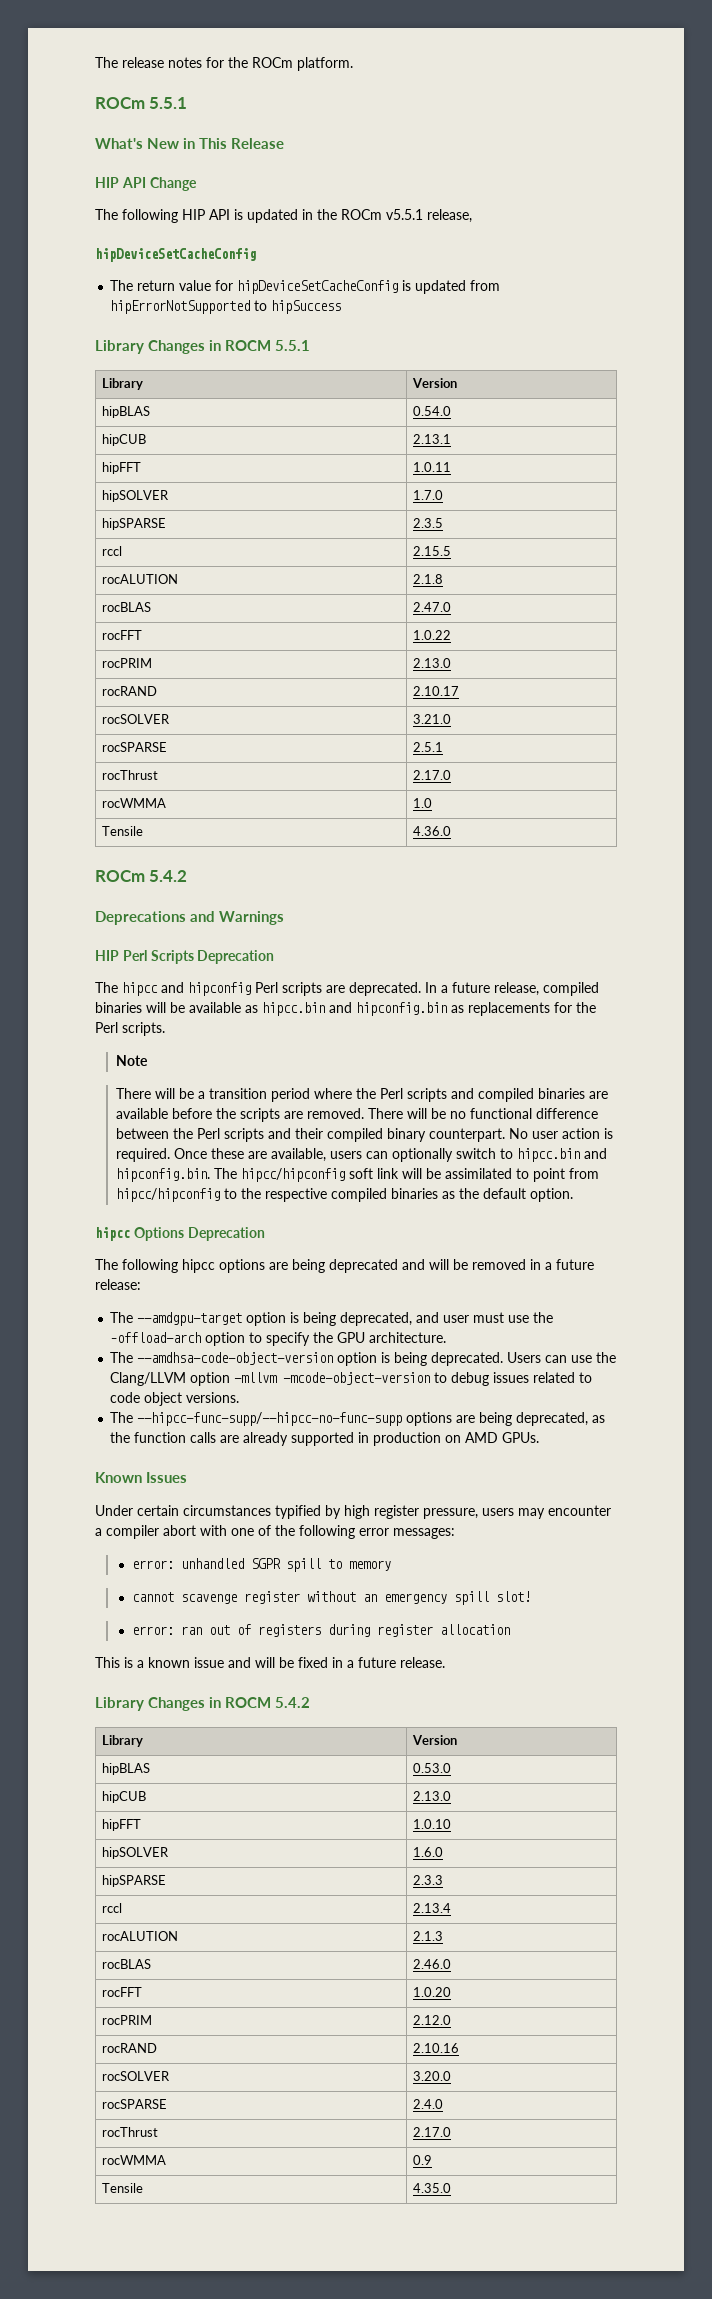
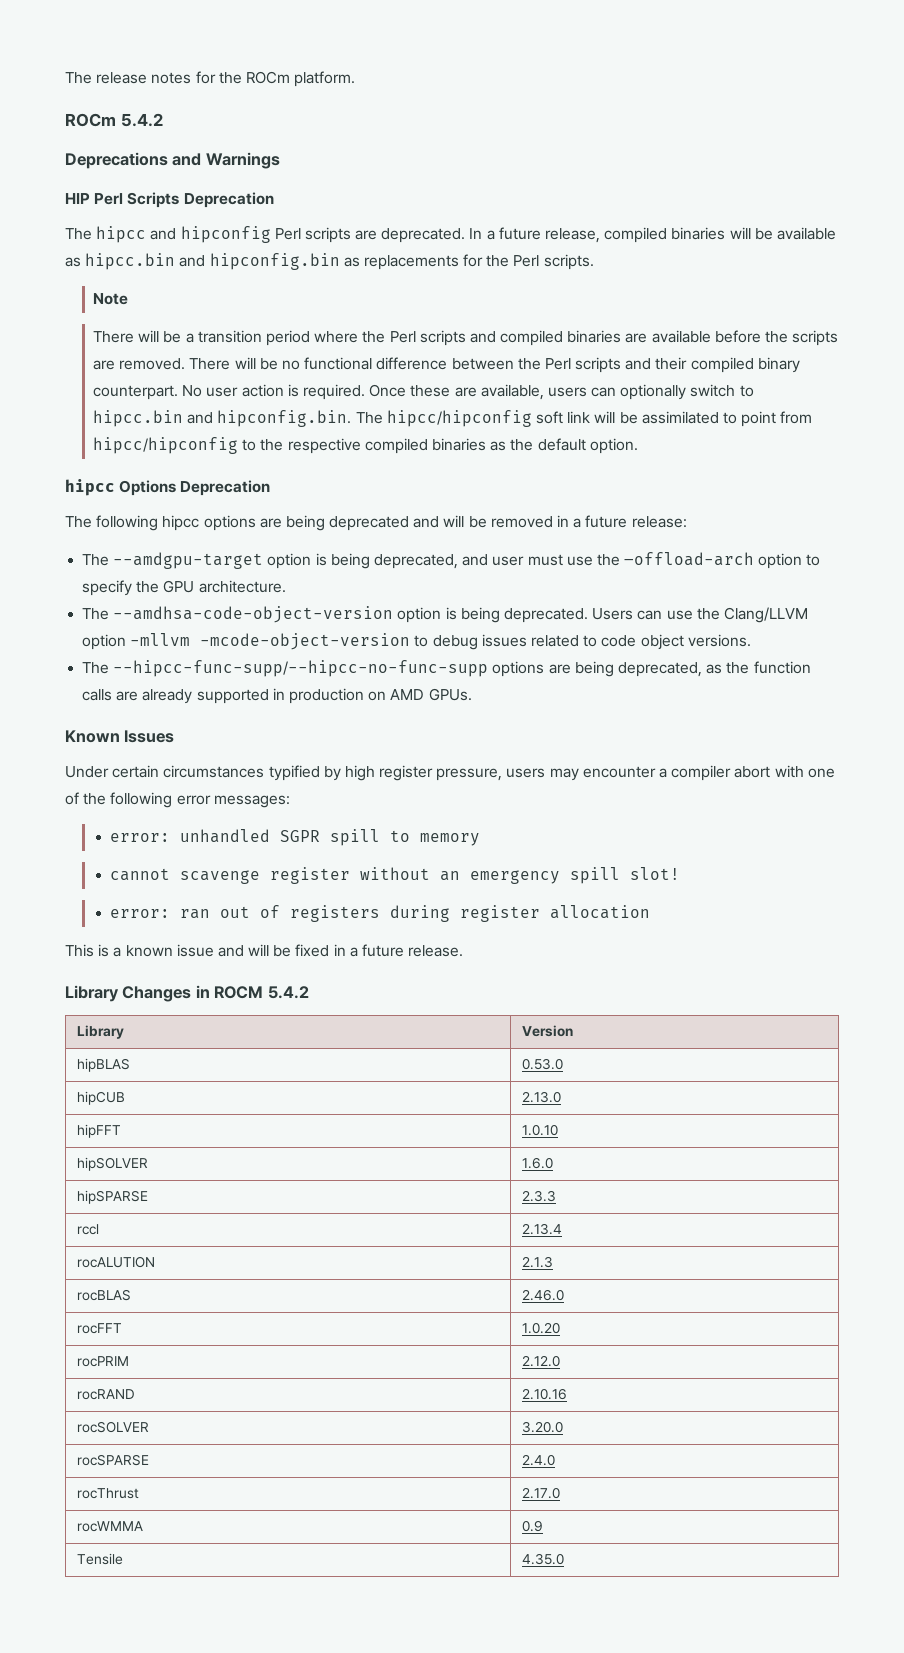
[95,97,188,109] [95,138,285,149] [95,177,197,191] [95,209,472,223] [95,248,256,262] [110,280,501,294] [110,300,342,314] [95,340,311,354] [101,378,143,390] [411,378,457,388] [101,406,150,418] [412,406,451,416] [101,434,146,446] [412,434,451,444] [101,462,141,474] [412,462,451,472] [101,490,169,502] [412,490,443,500] [101,518,166,530] [412,518,443,528] [101,546,122,556] [412,546,451,556] [101,574,178,584] [412,574,443,584] [101,602,151,612] [412,602,451,612] [101,630,142,640] [412,630,451,640] [101,658,152,668] [412,658,451,668] [101,686,157,696] [412,686,459,696] [101,714,170,724] [412,714,451,724] [101,742,167,752] [412,742,443,752] [101,770,158,780] [412,770,451,780] [101,798,166,808] [412,798,432,808] [101,826,143,836] [412,826,451,836] // ROCm 5.5.1 // What's New in This Release // HIP API Change // The following HIP API is updated in the ROCm v5.5.1 release, // hipDeviceSetCacheConfig // The return value for hipDeviceSetCacheConfig is updated from hipErrorNotSupported to hipSuccess // Library Changes in ROCM 5.5.1 // Library | Version // hipBLAS | 0.54.0 // hipCUB | 2.13.1 // hipFFT | 1.0.11 // hipSOLVER | 1.7.0 // hipSPARSE | 2.3.5 // rccl | 2.15.5 // rocALUTION | 2.1.8 // rocBLAS | 2.47.0 // rocFFT | 1.0.22 // rocPRIM | 2.13.0 // rocRAND | 2.10.17 // rocSOLVER | 3.21.0 // rocSPARSE | 2.5.1 // rocThrust | 2.17.0 // rocWMMA | 1.0 // Tensile | 4.36.0 -> (356, 79) none

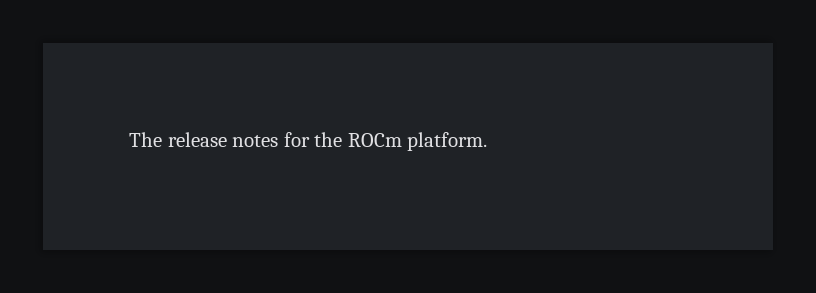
[65,113,163,127] [65,152,280,169] [65,192,274,208] [65,226,836,243] [65,253,594,270] [93,293,129,305] [93,330,839,346] [93,357,800,373] [93,384,754,400] [93,410,813,427] [93,437,638,454] [65,479,271,496] [65,515,687,531] [82,552,821,569] [82,580,286,596] [82,606,808,623] [82,633,751,650] [82,660,811,677] [82,688,472,704] [65,730,175,743] [65,765,835,781] [65,792,290,808] [110,829,481,846] [110,867,681,884] [110,905,651,922] [65,944,464,957] [65,985,309,1002] [76,1025,124,1039] [521,1025,573,1037] [76,1058,130,1072] [521,1058,563,1070] [76,1091,125,1105] [521,1091,561,1103] [76,1124,121,1138] [521,1124,558,1136] [76,1157,148,1171] [521,1157,553,1169] [76,1190,148,1204] [521,1190,556,1202] [76,1224,99,1235] [521,1223,562,1235] [76,1256,155,1268] [521,1256,553,1268] [76,1289,131,1301] [521,1289,564,1301] [76,1323,122,1334] [521,1322,560,1334] [76,1356,129,1367] [521,1355,560,1367] [76,1389,135,1400] [521,1388,567,1400] [76,1421,149,1433] [521,1421,563,1433] [76,1454,149,1466] [521,1454,555,1466] [76,1488,139,1499] [521,1487,560,1499] [76,1521,143,1532] [521,1520,543,1532] [76,1553,123,1565] [521,1553,564,1565] // ROCm 5.4.2 // Deprecations and Warnings // HIP Perl Scripts Deprecation // The hipcc and hipconfig Perl scripts are deprecated. In a future release, compiled binaries will be available as hipcc.bin and hipconfig.bin as replacements for the Perl scripts. // Note // There will be a transition period where the Perl scripts and compiled binaries are available before the scripts are removed. There will be no functional difference between the Perl scripts and their compiled binary counterpart. No user action is required. Once these are available, users can optionally switch to hipcc.bin and hipconfig.bin. The hipcc/hipconfig soft link will be assimilated to point from hipcc/hipconfig to the respective compiled binaries as the default option. // hipcc Options Deprecation // The following hipcc options are being deprecated and will be removed in a future release: // The --amdgpu-target option is being deprecated, and user must use the –offload-arch option to specify the GPU architecture. // The --amdhsa-code-object-version option is being deprecated. Users can use the Clang/LLVM option -mllvm -mcode-object-version to debug issues related to code object versions. // The --hipcc-func-supp/--hipcc-no-func-supp options are being deprecated, as the function calls are already supported in production on AMD GPUs. // Known Issues // Under certain circumstances typified by high register pressure, users may encounter a compiler abort with one of the following error messages: // error: unhandled SGPR spill to memory // cannot scavenge register without an emergency spill slot! // error: ran out of registers during register allocation // This is a known issue and will be fixed in a future release. // Library Changes in ROCM 5.4.2 // Library | Version // hipBLAS | 0.53.0 // hipCUB | 2.13.0 // hipFFT | 1.0.10 // hipSOLVER | 1.6.0 // hipSPARSE | 2.3.3 // rccl | 2.13.4 // rocALUTION | 2.1.3 // rocBLAS | 2.46.0 // rocFFT | 1.0.20 // rocPRIM | 2.12.0 // rocRAND | 2.10.16 // rocSOLVER | 3.20.0 // rocSPARSE | 2.4.0 // rocThrust | 2.17.0 // rocWMMA | 0.9 // Tensile | 4.35.0 -> (488, 141) none

